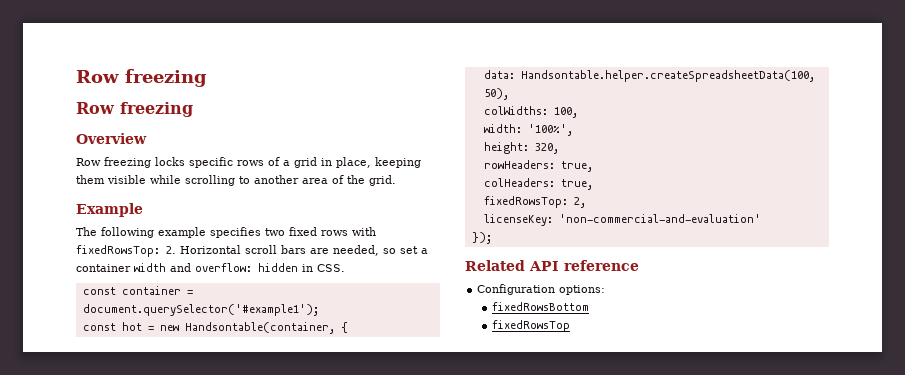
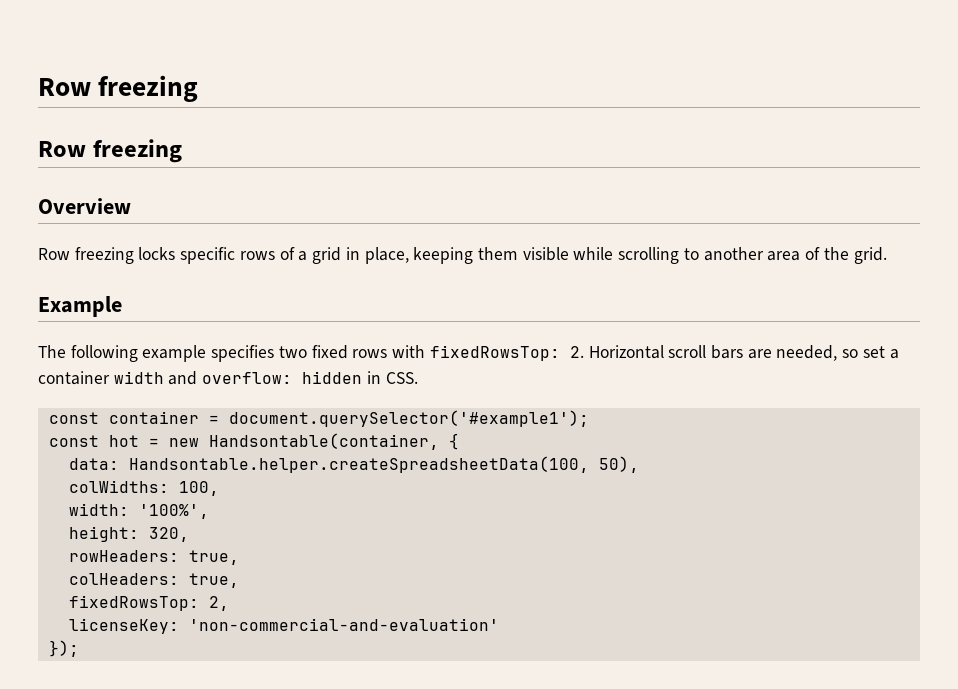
[465,260,639,271] [477,284,606,295] [492,302,590,311] [492,320,571,332] // Related API reference // Configuration options: // fixedRowsBottom // fixedRowsTop -> (79, 648) none

